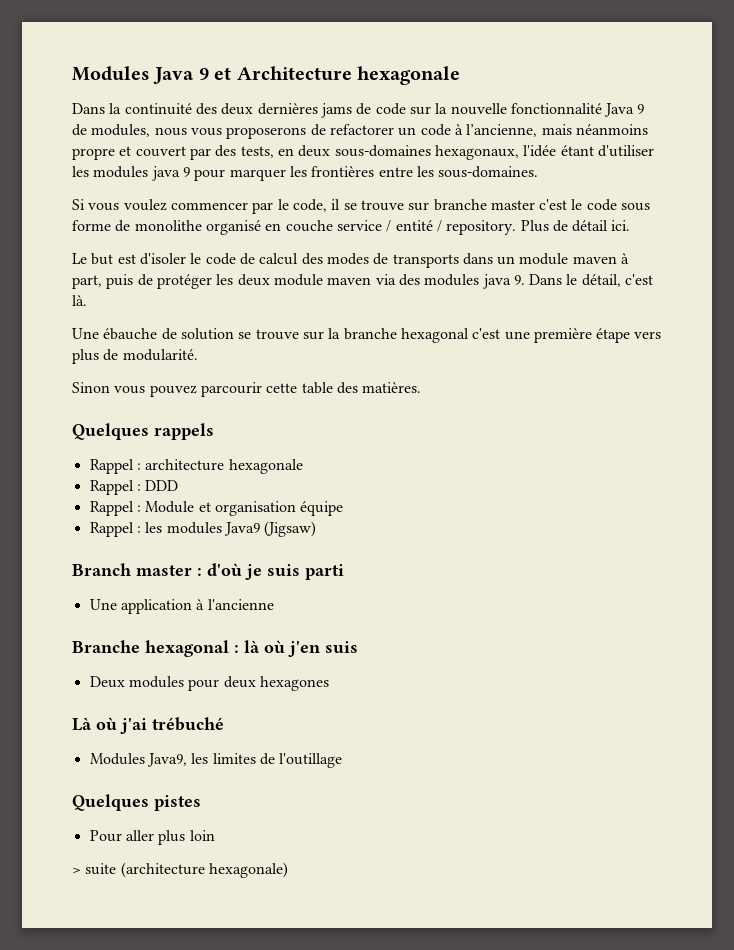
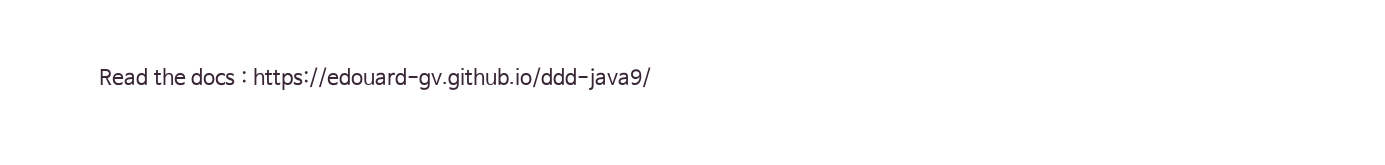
[72,66,460,85] [72,103,645,118] [72,124,648,139] [72,145,654,160] [72,166,539,181] [72,199,651,214] [72,220,631,235] [72,253,630,268] [72,274,654,289] [72,295,87,306] [72,328,662,343] [72,349,198,364] [72,382,422,397] [72,423,214,440] [89,459,303,474] [89,480,179,495] [89,501,344,516] [89,521,317,537] [72,563,344,580] [89,599,274,614] [72,640,358,657] [89,676,329,691] [72,717,224,734] [89,753,343,768] [72,794,201,811] [89,830,215,845] [72,862,288,878] Modules Java 9 et Architecture hexagonale // Dans la continuité des deux dernières jams de code sur la nouvelle fonctionnalité Java 9 de modules, nous vous proposerons de refactorer un code à l’ancienne, mais néanmoins propre et couvert par des tests, en deux sous-domaines hexagonaux, l'idée étant d'utiliser les modules java 9 pour marquer les frontières entre les sous-domaines. // Si vous voulez commencer par le code, il se trouve sur branche master c'est le code sous forme de monolithe organisé en couche service / entité / repository. Plus de détail ici. // Le but est d'isoler le code de calcul des modes de transports dans un module maven à part, puis de protéger les deux module maven via des modules java 9. Dans le détail, c'est là. // Une ébauche de solution se trouve sur la branche hexagonal c'est une première étape vers plus de modularité. // Sinon vous pouvez parcourir cette table des matières. // Quelques rappels // Rappel : architecture hexagonale // Rappel : DDD // Rappel : Module et organisation équipe // Rappel : les modules Java9 (Jigsaw) // Branch master : d'où je suis parti // Une application à l'ancienne // Branche hexagonal : là où j'en suis // Deux modules pour deux hexagones // Là où j'ai trébuché // Modules Java9, les limites de l'outillage // Quelques pistes // Pour aller plus loin // > suite (architecture hexagonale) -> [99,67,651,91] Read the docs : https://edouard-gv.github.io/ddd-java9/

